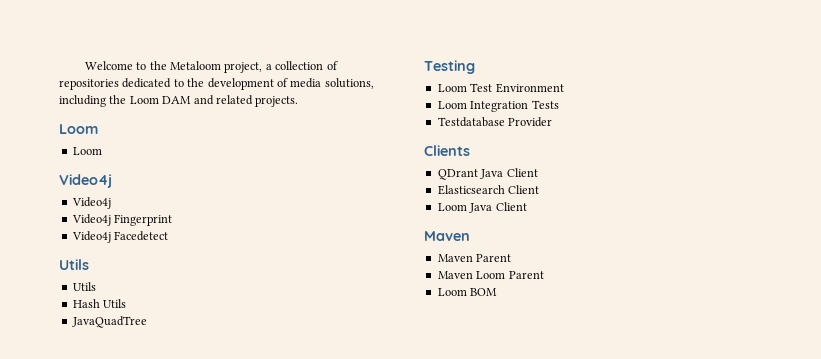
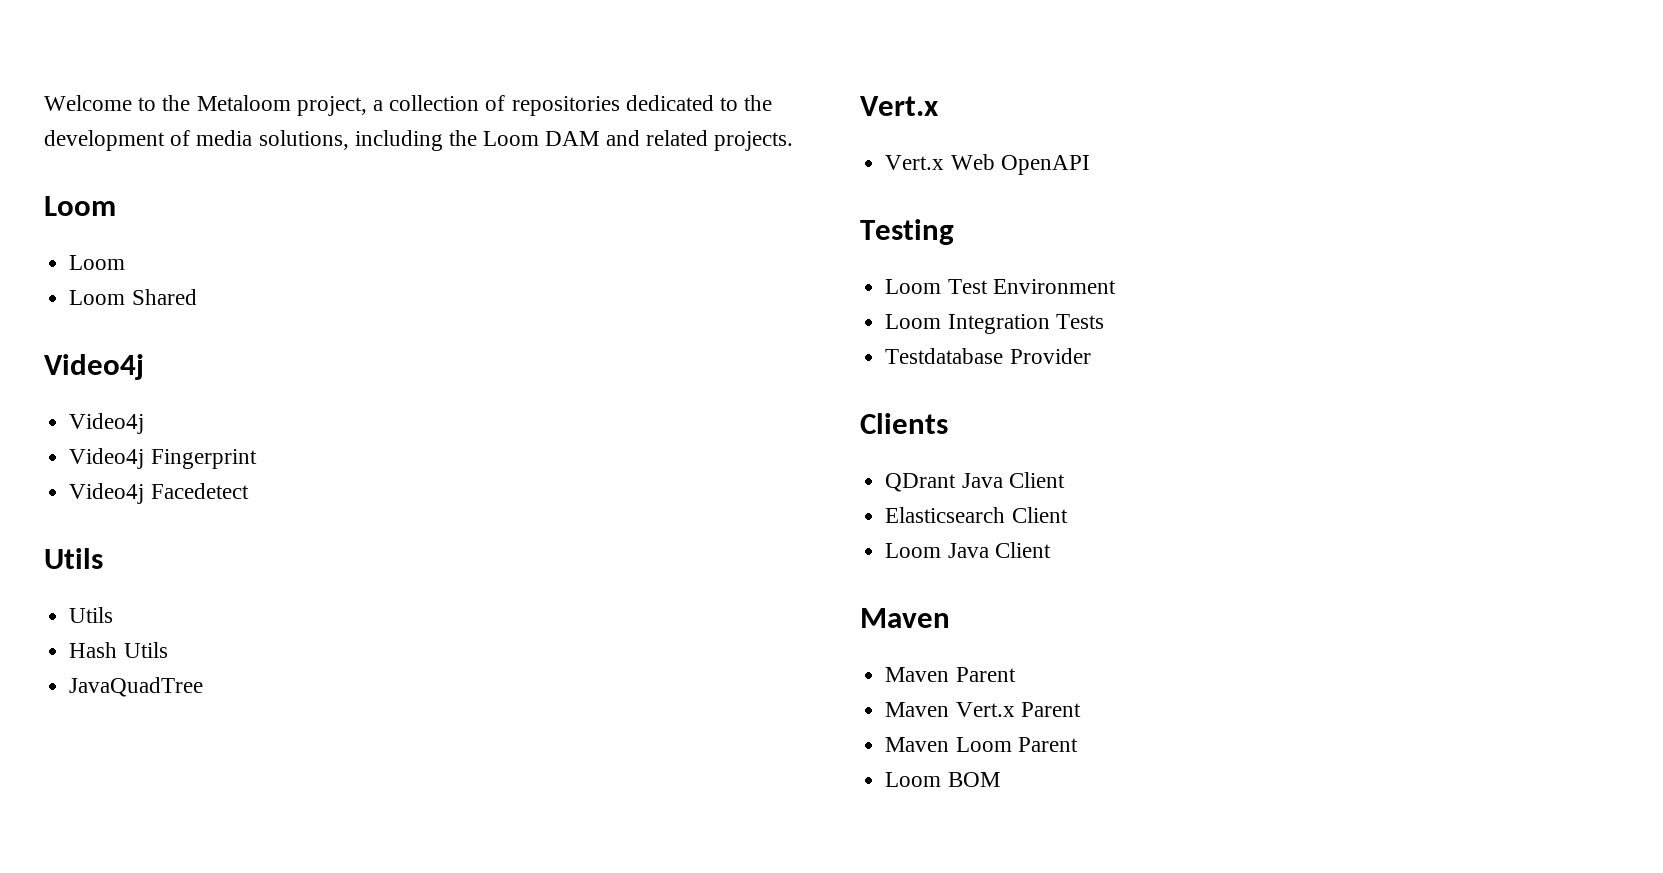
(102, 151) none -> [69,289,197,305] // Loom Shared
(147, 322) none -> [860,96,938,116] [885,154,1090,175] // Vert.x // Vert.x Web OpenAPI
(512, 258) none -> [885,702,1081,717] // Maven Vert.x Parent

